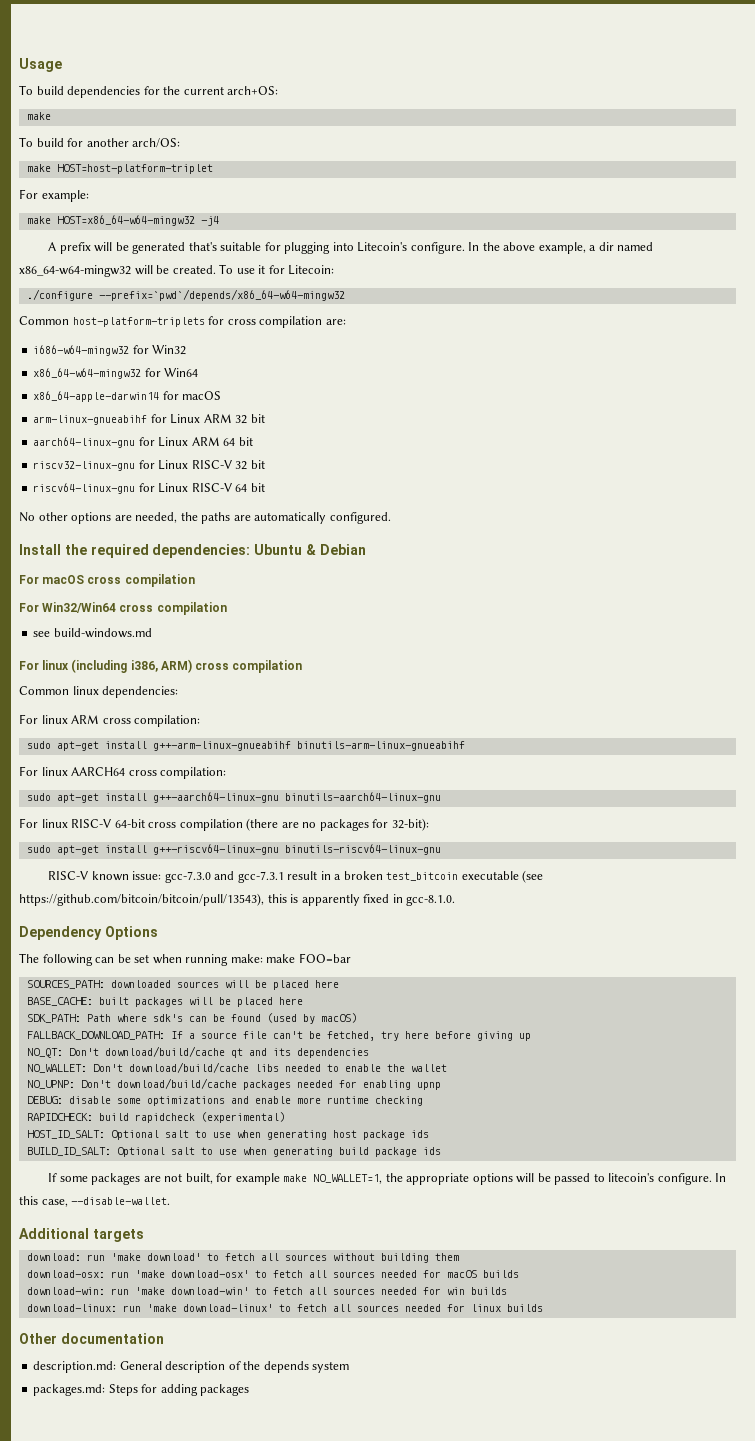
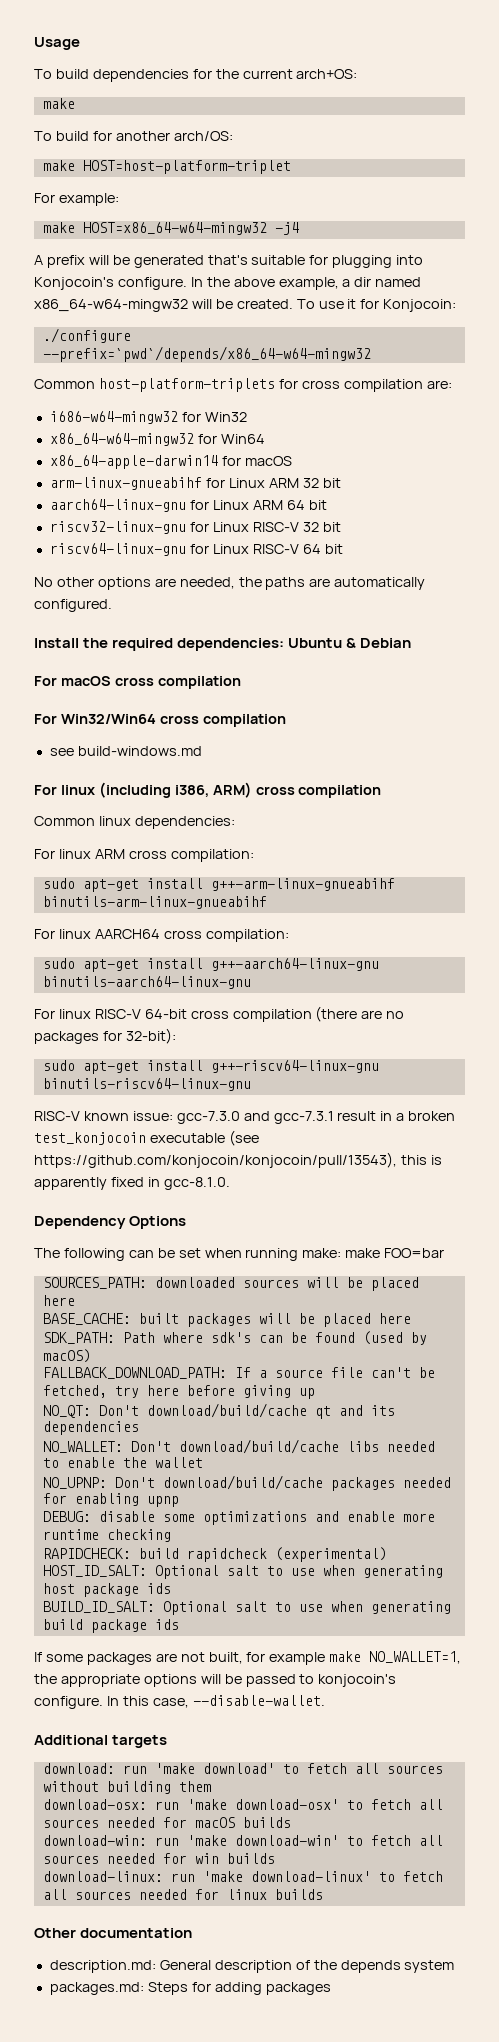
[357,242,408,252] Litecoin's -> [34,277,114,290] Konjocoin's
[288,265,335,275] Litecoin: -> [383,299,457,312] Konjocoin:
[386,872,459,881] test_bitcoin -> [34,1132,146,1145] test_konjocoin
[19,893,264,906] https://github.com/bitcoin/bitcoin/pull/13543), -> [34,1152,397,1168] https://github.com/konjocoin/konjocoin/pull/13543),
[608,1173,655,1182] litecoin's -> [318,1674,397,1687] konjocoin's

